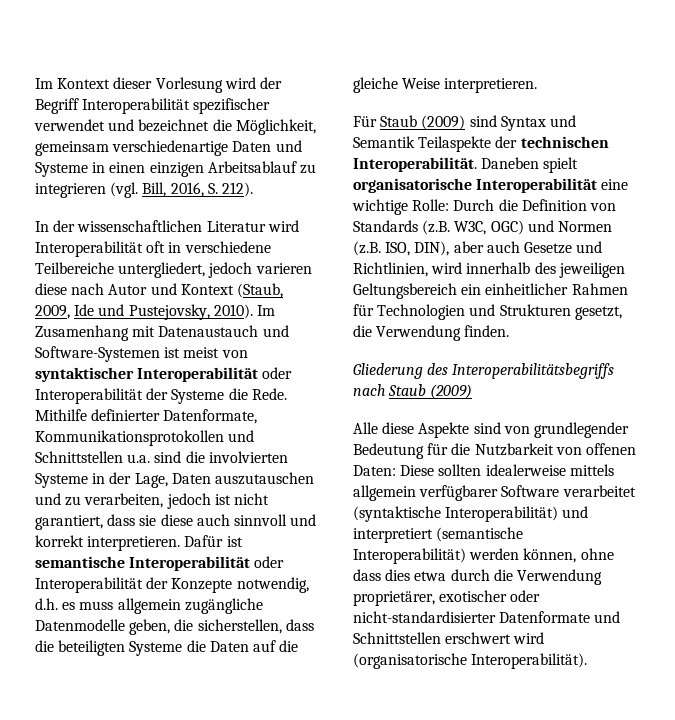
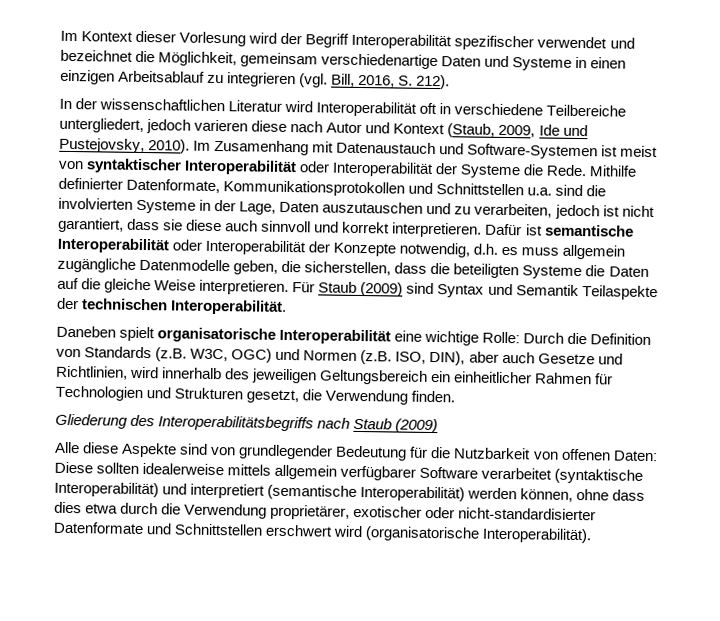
(538, 85) // -> (290, 287) none
(477, 164) none -> (288, 307) //

